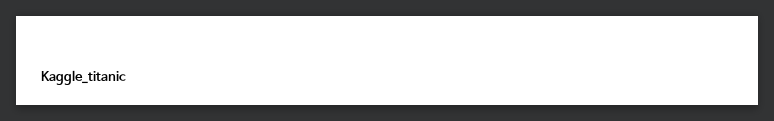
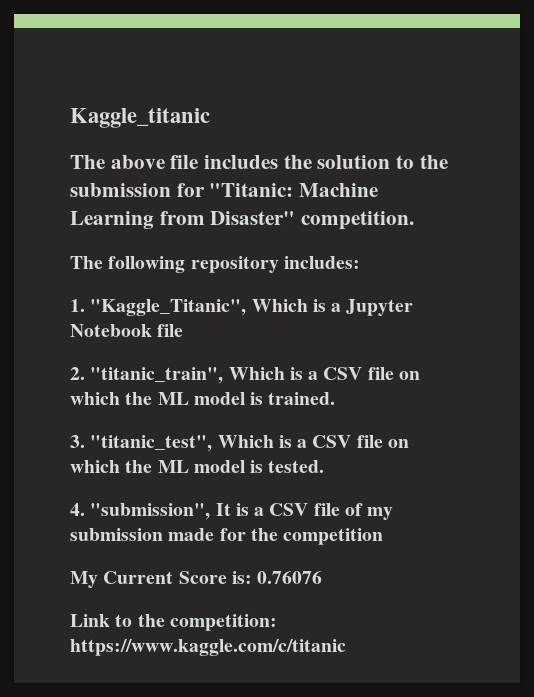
(126, 77) none -> [70,155,448,169] [70,183,379,197] [70,211,415,230] [70,256,360,273] [70,299,414,316] [70,324,184,337] [70,367,420,384] [70,392,336,405] [70,435,409,452] [70,460,325,473] [70,503,394,520] [70,528,384,545] [70,571,323,588] [70,614,277,631] [70,639,346,656] // The above file includes the solution to the submission for "Titanic: Machine Learning from Disaster" competition. // The following repository includes: // 1. "Kaggle_Titanic", Which is a Jupyter Notebook file // 2. "titanic_train", Which is a CSV file on which the ML model is trained. // 3. "titanic_test", Which is a CSV file on which the ML model is tested. // 4. "submission", It is a CSV file of my submission made for the competition // My Current Score is: 0.76076 // Link to the competition: https://www.kaggle.com/c/titanic

